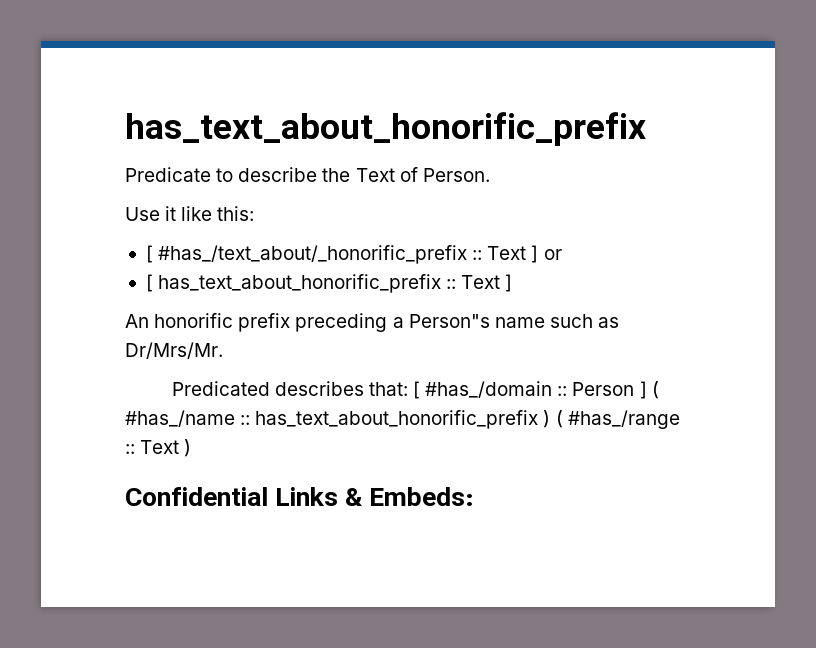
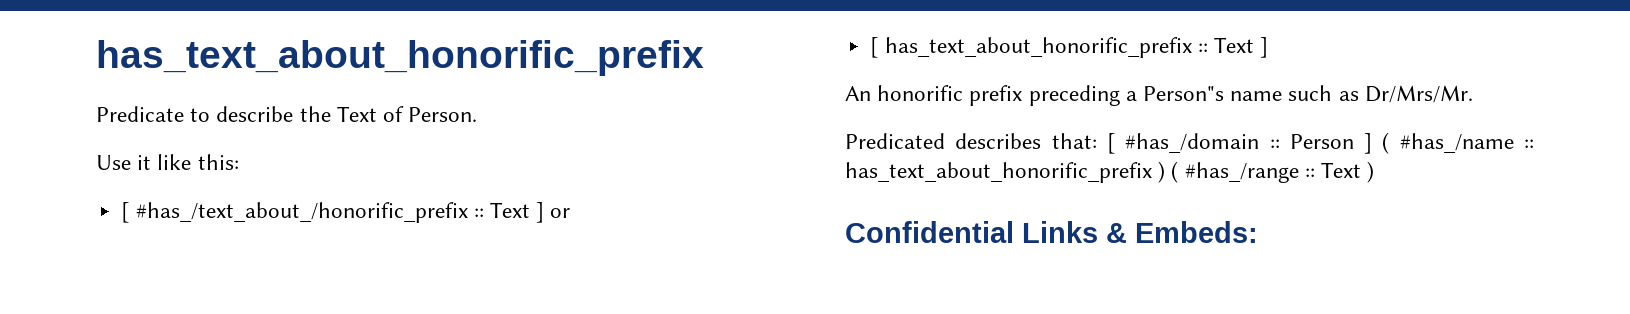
[158,245,468,264] #has_/text_about/_honorific_prefix -> [135,202,468,223] #has_/text_about_/honorific_prefix

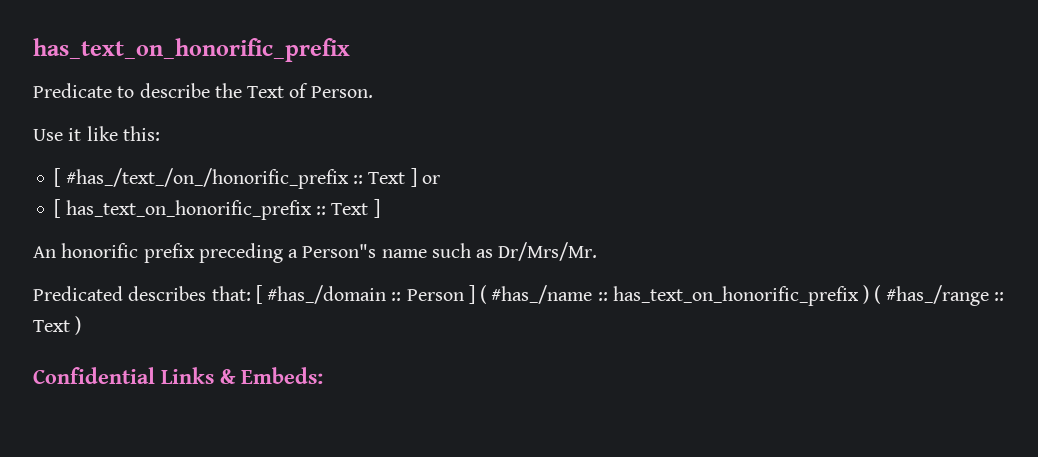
[96,40,704,76] has_text_about_honorific_prefix -> [33,38,350,62] has_text_on_honorific_prefix
[135,202,468,223] #has_/text_about_/honorific_prefix -> [65,168,349,189] #has_/text_/on_/honorific_prefix
[884,37,1192,58] has_text_about_honorific_prefix -> [65,200,312,220] has_text_on_honorific_prefix
[845,162,1152,183] has_text_about_honorific_prefix -> [612,286,859,306] has_text_on_honorific_prefix

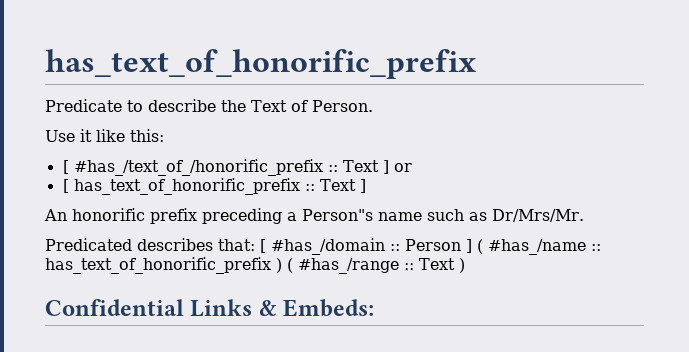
[33,38,350,62] has_text_on_honorific_prefix -> [45,49,476,79] has_text_of_honorific_prefix
[65,168,349,189] #has_/text_/on_/honorific_prefix -> [73,159,323,176] #has_/text_of_/honorific_prefix
[65,200,312,220] has_text_on_honorific_prefix -> [73,178,300,195] has_text_of_honorific_prefix
[612,286,859,306] has_text_on_honorific_prefix -> [45,257,271,274] has_text_of_honorific_prefix

